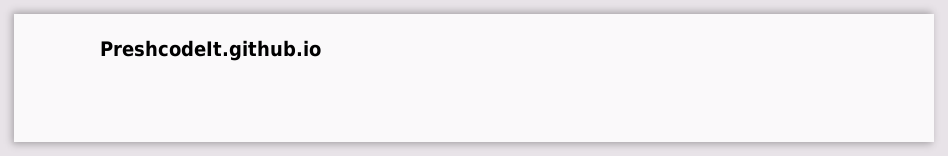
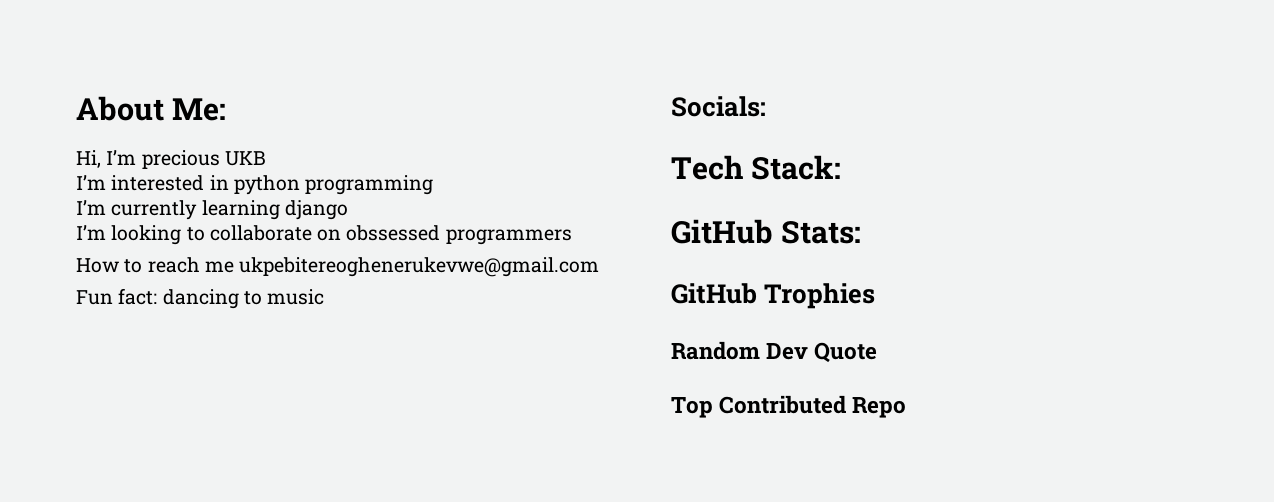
[100,40,321,61] PreshcodeIt.github.io -> [76,96,227,121] [76,150,266,169] [76,175,434,195] [76,200,348,220] [76,225,572,245] [76,257,600,277] [76,288,325,309] [671,96,766,117] [671,155,842,180] [671,219,862,244] [671,283,876,309] [671,341,878,363] [671,395,907,418] About Me: // Hi, I’m precious UKB // I’m interested in python programming // I’m currently learning django // I’m looking to collaborate on obssessed programmers // How to reach me ukpebitereoghenerukevwe@gmail.com // Fun fact: dancing to music // Socials: // Tech Stack: // GitHub Stats: // GitHub Trophies // Random Dev Quote // Top Contributed Repo

